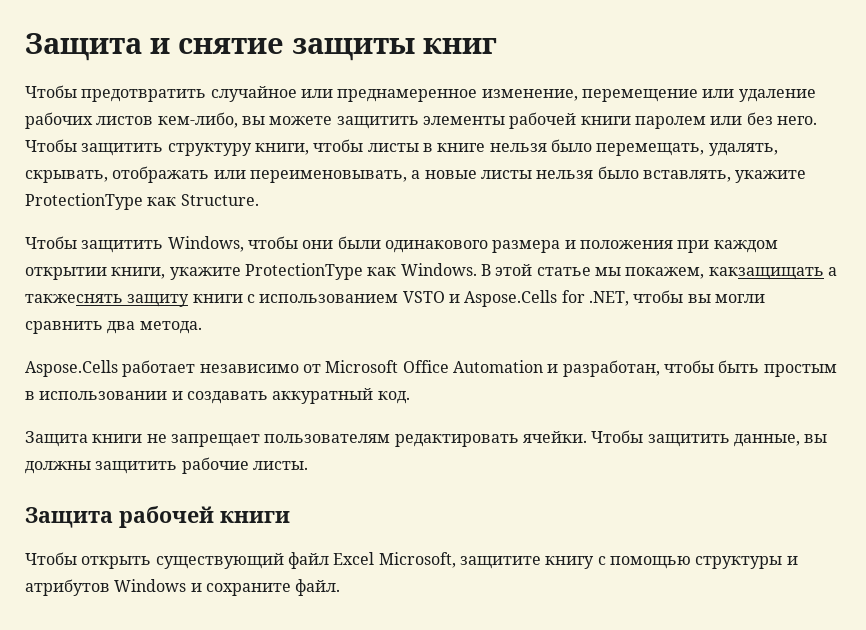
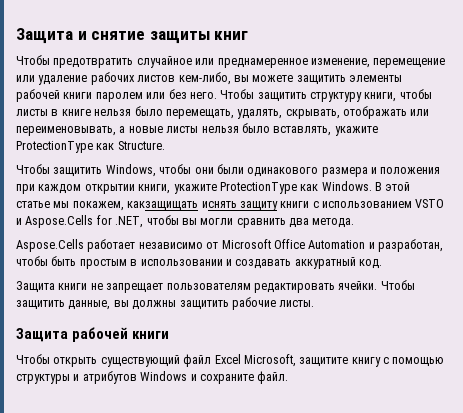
[827,267,837,276] [25,294,123,303] а такжеснять -> [201,201,237,208] иснять

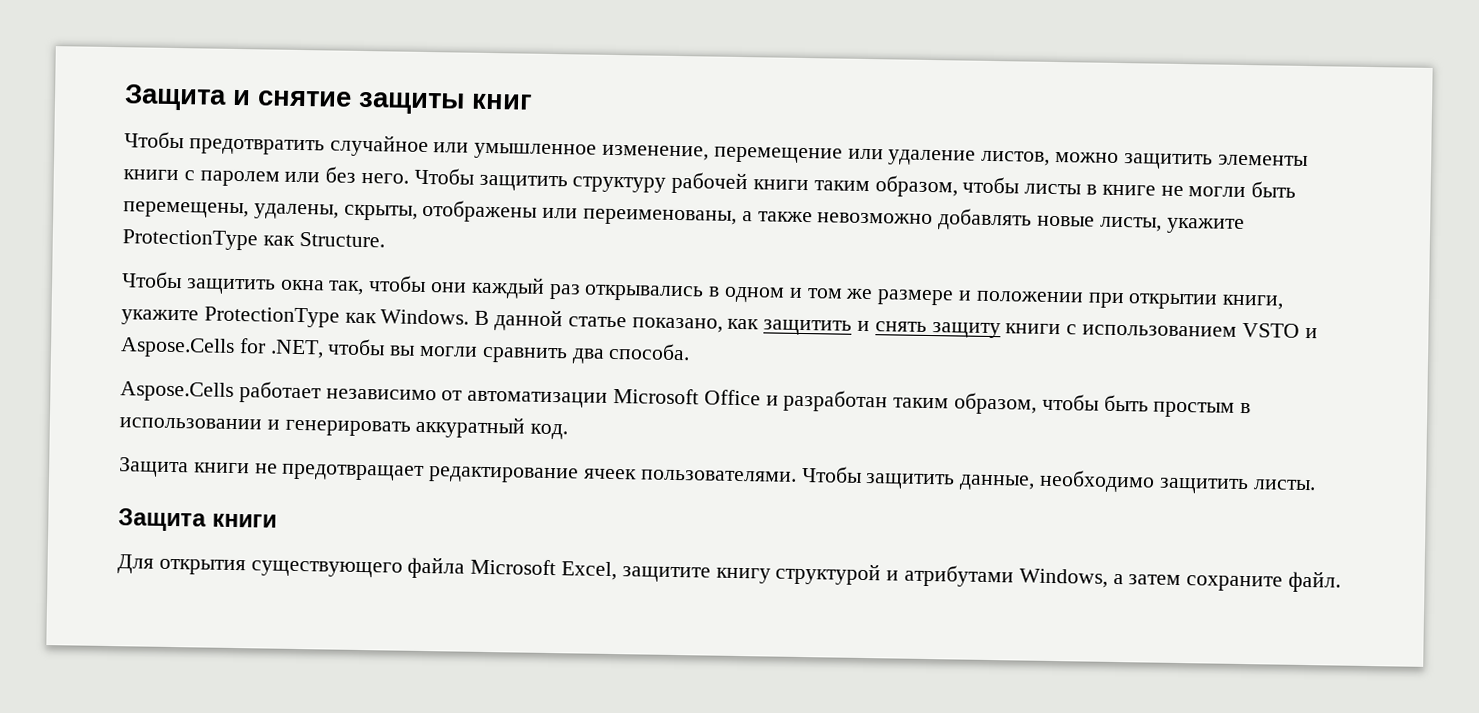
[217,58,308,68] преднамеренное -> [474,142,598,160] умышленное
[90,72,402,85] [16,89,93,102] рабочих листов кем-либо, вы можете защитить элементы рабочей книги -> [981,150,1308,170] [123,169,195,181] листов, можно защитить элементы книги с
[364,89,432,102] [16,106,430,119] [16,123,332,136] книги, чтобы листы в книге нельзя было перемещать, удалять, скрывать, отображать или переименовывать, а новые листы нельзя было вставлять, -> [671,171,1297,198] [123,199,1162,232] рабочей книги таким образом, чтобы листы в книге не могли быть перемещены, удалены, скрыты, отображены или переименованы, а также невозможно добавлять новые листы,
[105,164,441,177] [16,184,82,194] Windows, чтобы они были одинакового размера и положения при каждом -> [280,275,1125,309] окна так, чтобы они каждый раз открывались в одном и том же размере и положении при
[385,182,411,191] [16,201,237,211] этой статье мы покажем, какзащищать иснять -> [494,309,927,336] данной статье показано, как защитить и снять
[312,218,355,228] метода. -> [608,342,691,361] способа.
(219, 245) none -> [467,390,609,408] автоматизации
[308,239,443,252] Automation и разработан, -> [765,389,1038,415] и разработан таким образом,
[235,259,292,269] создавать -> [284,419,411,437] генерировать
[106,280,415,293] [16,297,276,310] запрещает пользователям редактировать ячейки. Чтобы защитить данные, вы должны защитить рабочие -> [282,463,1249,495] предотвращает редактирование ячеек пользователями. Чтобы защитить данные, необходимо защитить
[71,327,128,342] рабочей -> (207, 520) none
[16,354,445,367] [16,371,197,384] Чтобы открыть существующий файл Excel Microsoft, защитите книгу с помощью структуры и атрибутов Windows и -> [117,554,1182,588] Для открытия существующего файла Microsoft Excel, защитите книгу структурой и атрибутами Windows, а затем

